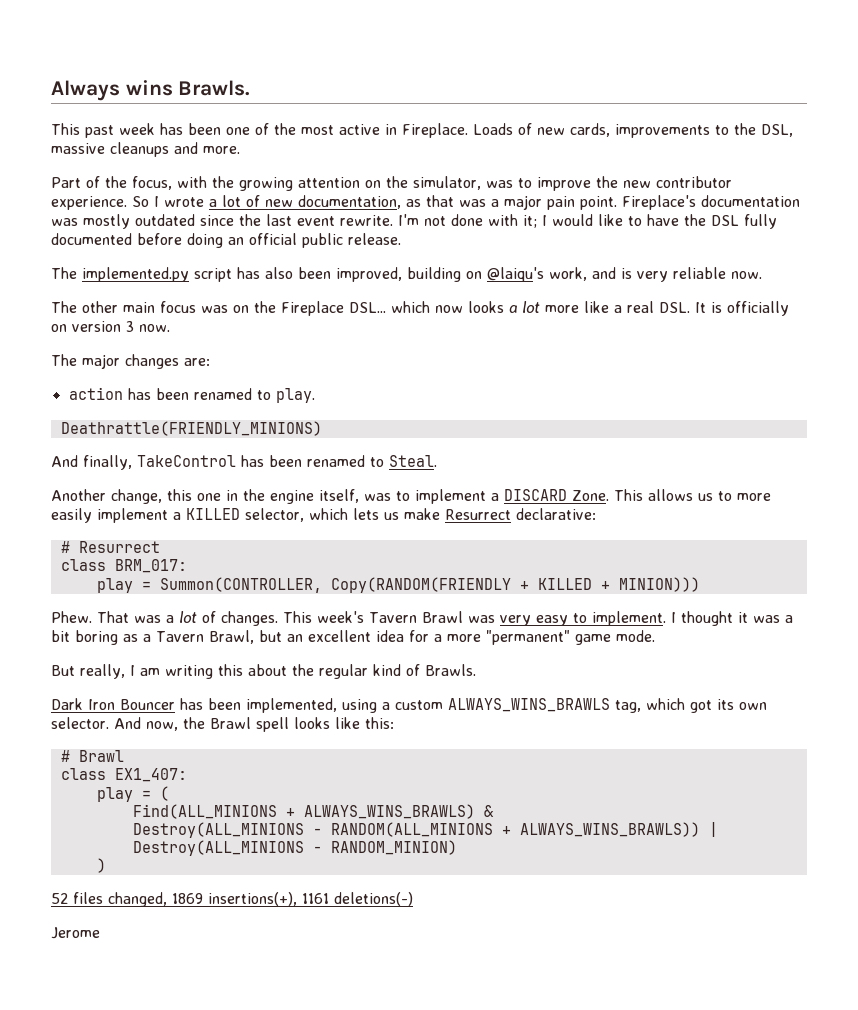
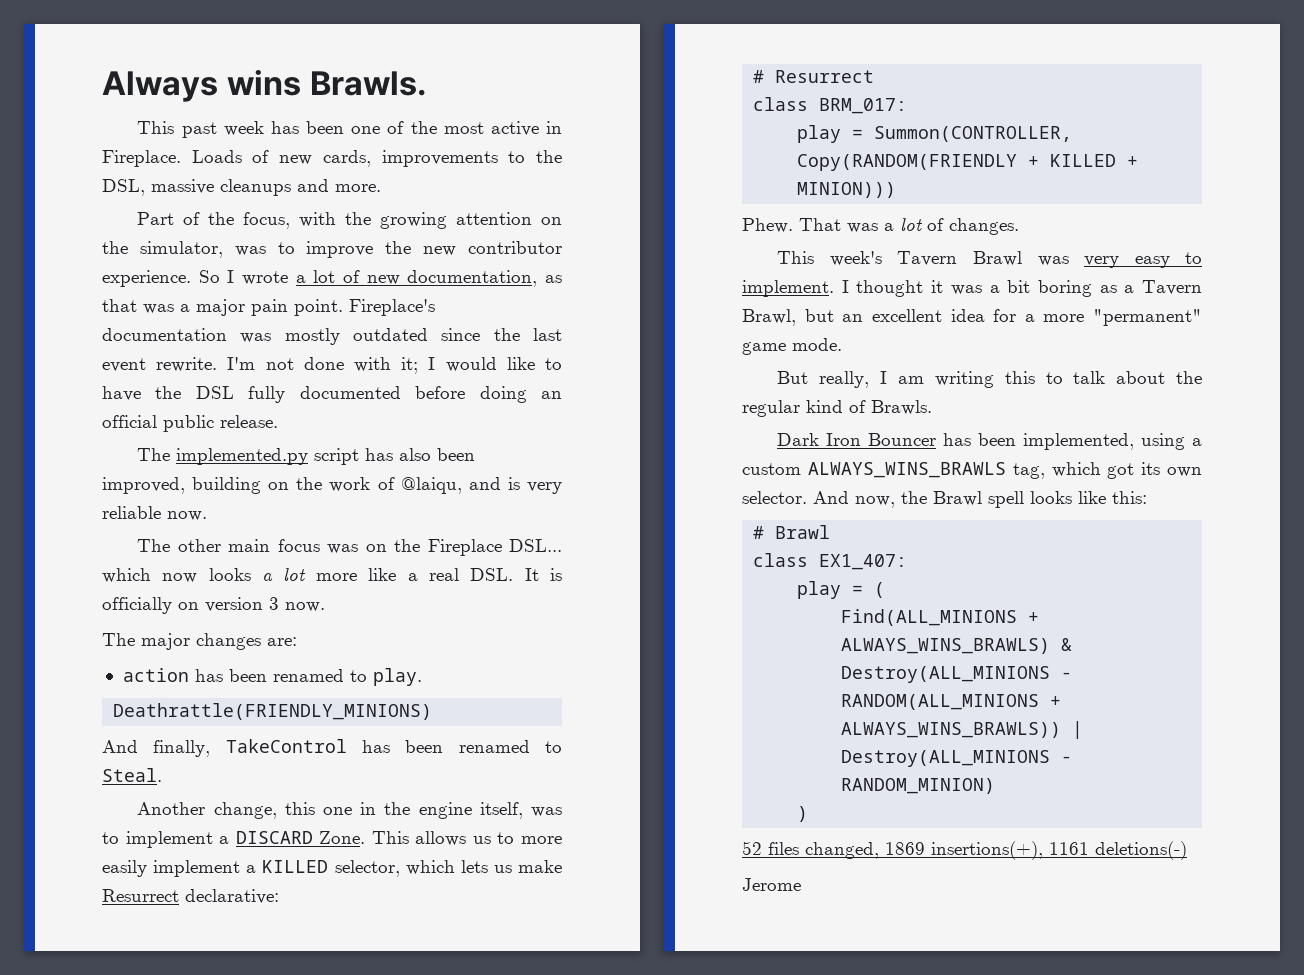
[487,267,587,282] @laiqu's work, -> [296,477,462,494] the work of @laiqu,
(278, 618) none -> (1019, 226) //
(243, 670) none -> [1045,371,1106,384] to talk

